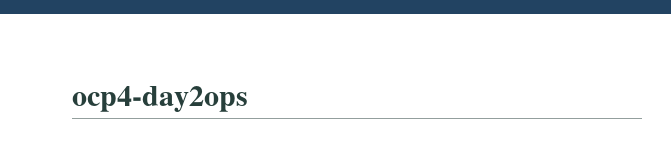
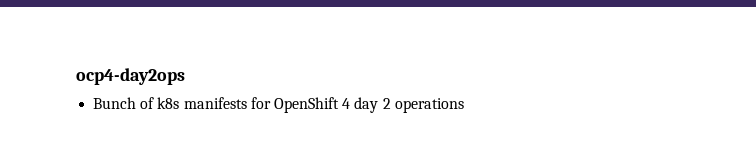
(248, 99) none -> [93,97,464,113] // Bunch of k8s manifests for OpenShift 4 day 2 operations

